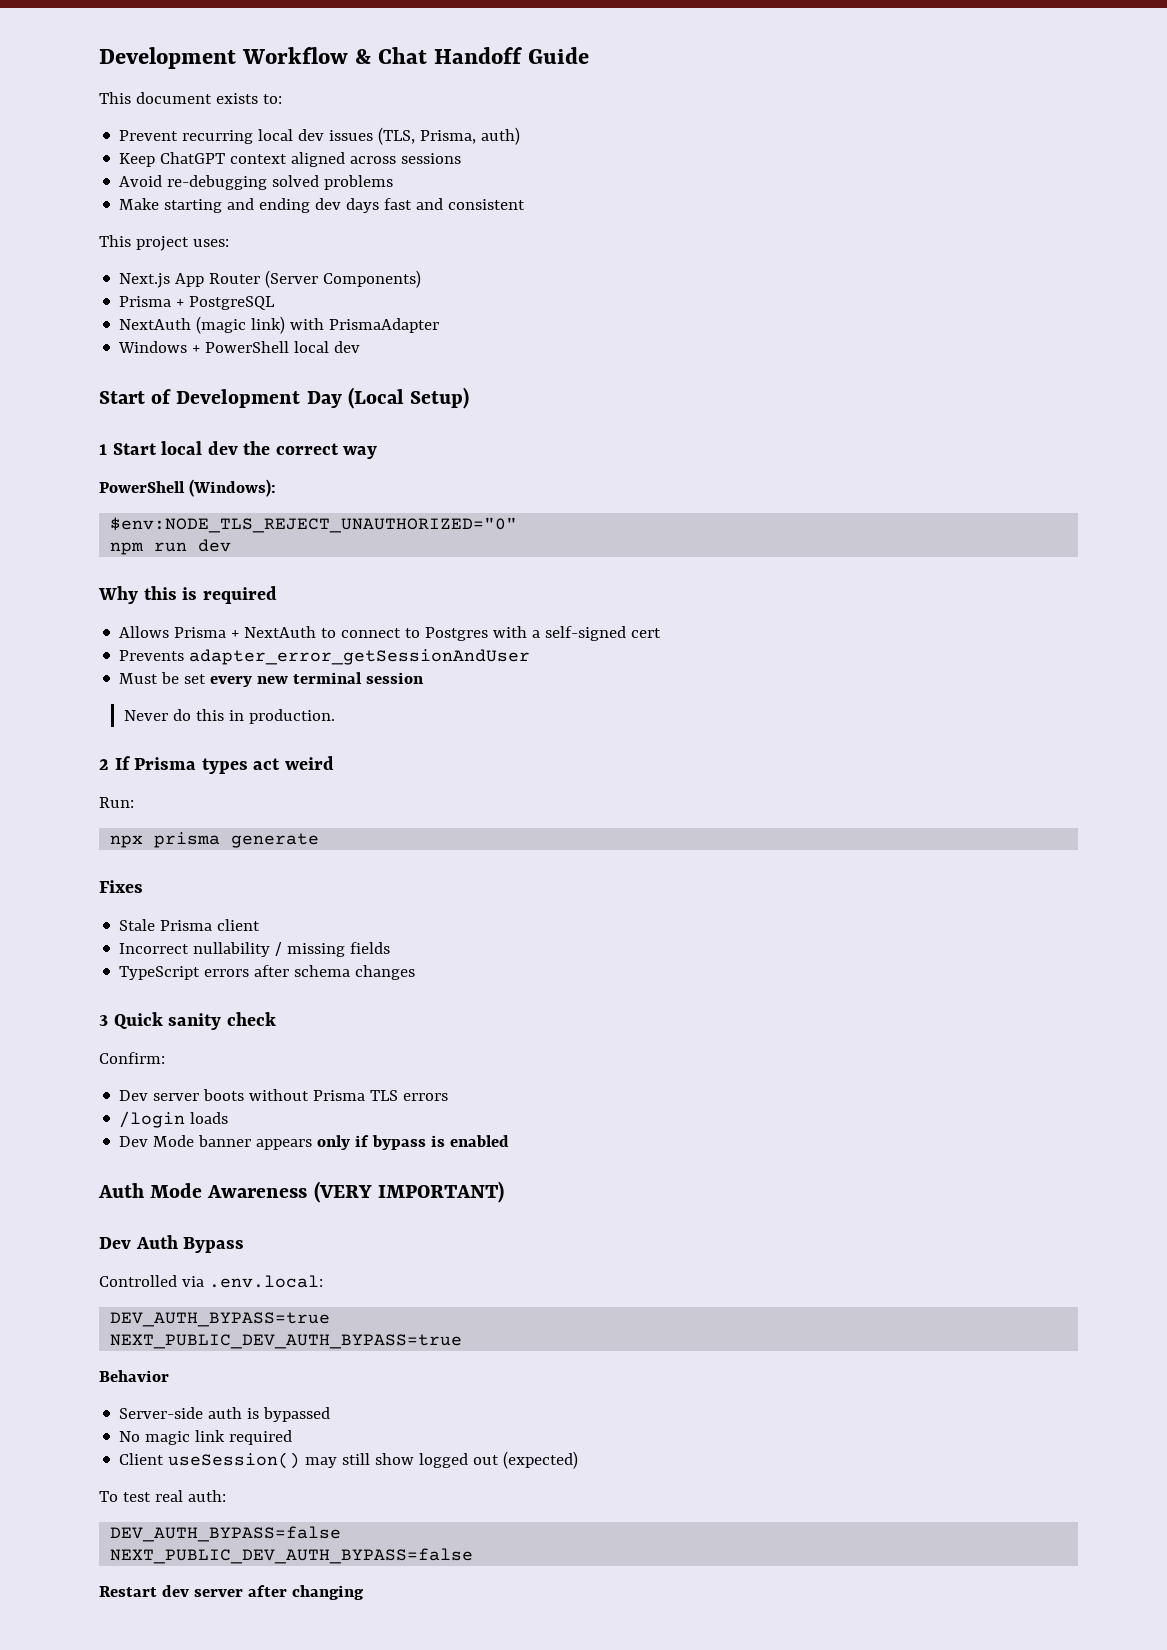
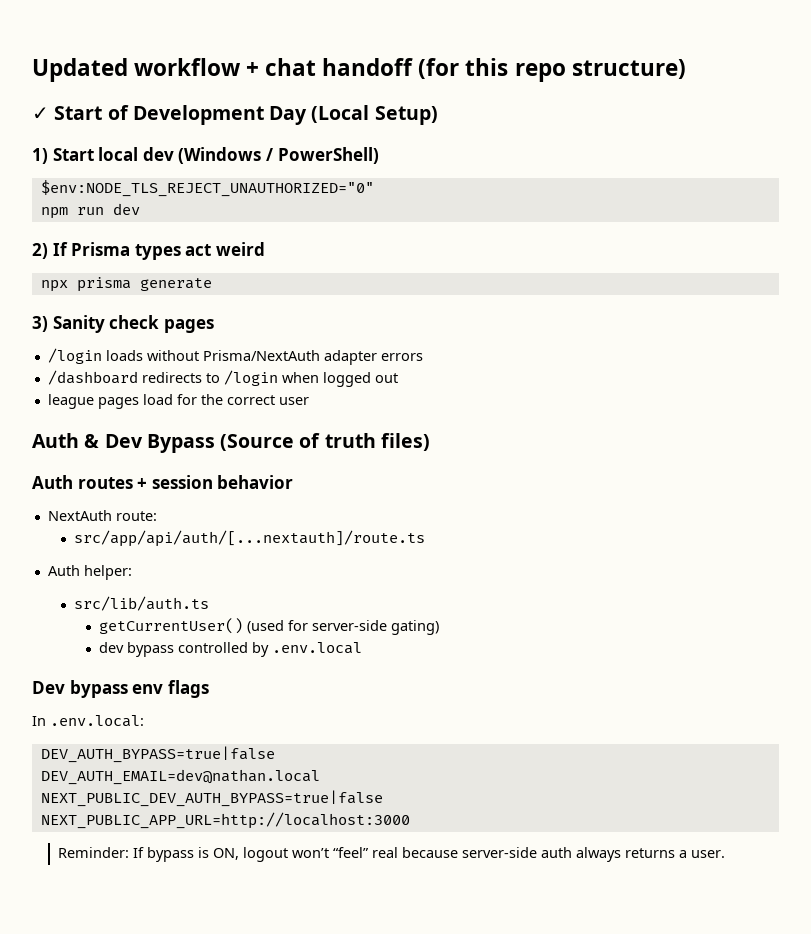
[99,47,590,69] [99,92,282,104] [119,127,521,145] [119,152,462,167] [119,175,394,190] [119,198,526,213] [99,235,229,251] [119,270,422,288] [119,296,276,310] [119,316,440,334] [118,341,361,353] Development Workflow & Chat Handoff Guide // This document exists to: // Prevent recurring local dev issues (TLS, Prisma, auth) // Keep ChatGPT context aligned across sessions // Avoid re-debugging solved problems // Make starting and ending dev days fast and consistent // This project uses: // Next.js App Router (Server Components) // Prisma + PostgreSQL // NextAuth (magic link) with PrismaAdapter // Windows + PowerShell local dev // -> [32,58,686,82] [32,107,49,120] Updated workflow + chat handoff (for this repo structure) // ✓
[99,444,107,455] 1 -> [32,148,48,164] 1)
[243,441,378,459] [99,479,276,497] the correct way // PowerShell (Windows): -> [178,147,379,164] (Windows / PowerShell)
[98,586,277,604] [119,626,662,641] [119,649,531,665] [119,672,425,687] [124,709,336,724] [99,759,109,770] Why this is required // Allows Prisma + NextAuth to connect to Postgres with a self-signed cert // Prevents adapter_error_getSessionAndUser // Must be set every new terminal session // Never do this in production. // 2 -> [32,243,48,259] 2)
[99,797,134,808] // Run: -> (265, 249) none
[99,880,143,893] [119,919,261,931] [119,942,391,957] [119,965,416,980] [99,1012,276,1030] [99,1052,165,1064] [119,1089,449,1101] [119,1111,229,1128] [119,1135,510,1150] [98,1181,504,1203] [99,1235,245,1253] [99,1275,323,1288] [110,1312,331,1327] [110,1334,463,1349] [99,1370,169,1382] [119,1407,331,1422] [119,1430,293,1445] [119,1451,579,1469] [99,1490,226,1502] [110,1526,342,1542] [110,1548,474,1564] [99,1585,364,1600] Fixes // Stale Prisma client // Incorrect nullability / missing fields // TypeScript errors after schema changes // 3 Quick sanity check // Confirm: // Dev server boots without Prisma TLS errors // /login loads // Dev Mode banner appears only if bypass is enabled // Auth Mode Awareness (VERY IMPORTANT) // Dev Auth Bypass // Controlled via .env.local: // DEV_AUTH_BYPASS=true // NEXT_PUBLIC_DEV_AUTH_BYPASS=true // Behavior // Server-side auth is bypassed // No magic link required // Client useSession() may still show logged out (expected) // To test real auth: // DEV_AUTH_BYPASS=false // NEXT_PUBLIC_DEV_AUTH_BYPASS=false // Restart dev server after changing -> [32,315,214,333] [47,348,423,365] [47,370,398,387] [47,394,309,409] [32,433,430,453] [32,475,294,489] [47,510,157,521] [73,530,425,547] [47,565,132,580] [73,596,209,611] [99,618,440,635] [99,642,363,657] [32,680,209,698] [32,715,144,727] [40,746,275,763] [40,769,320,785] [40,790,383,807] [40,812,410,829] [57,847,725,862] 3) Sanity check pages // /login loads without Prisma/NextAuth adapter errors // /dashboard redirects to /login when logged out // league pages load for the correct user // Auth & Dev Bypass (Source of truth files) // Auth routes + session behavior // NextAuth route: // src/app/api/auth/[...nextauth]/route.ts // Auth helper: // src/lib/auth.ts // getCurrentUser() (used for server-side gating) // dev bypass controlled by .env.local // Dev bypass env flags // In .env.local: // DEV_AUTH_BYPASS=true|false // DEV_AUTH_EMAIL=dev@nathan.local // NEXT_PUBLIC_DEV_AUTH_BYPASS=true|false // NEXT_PUBLIC_APP_URL=http://localhost:3000 // Reminder: If bypass is ON, logout won’t “feel” real because server-side auth always returns a user.

